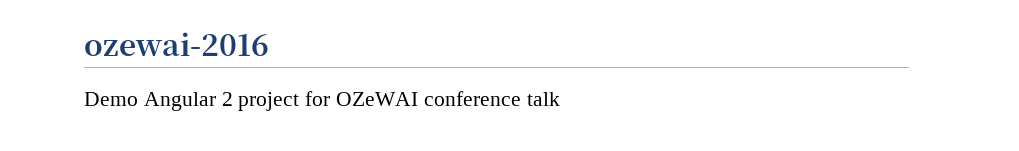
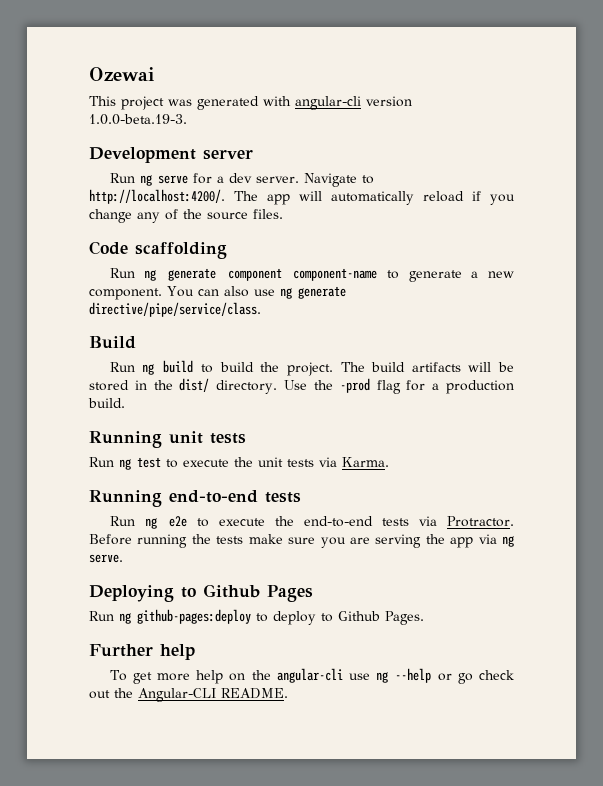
[84,32,269,56] [84,91,560,111] ozewai-2016 // Demo Angular 2 project for OZeWAI conference talk -> [89,67,154,81] [89,96,412,110] [89,114,187,125] [89,147,253,163] [109,173,374,187] [89,189,515,205] [89,209,283,223] [89,241,227,259] [109,268,514,282] [89,286,346,300] [89,302,261,317] [89,336,136,349] [109,360,514,376] [89,378,514,394] [88,398,125,408] [89,431,246,448] [89,457,389,470] [89,490,301,507] [109,516,514,529] [89,534,514,548] [89,554,123,563] [89,584,313,602] [89,609,424,625] [89,644,195,660] [109,668,514,684] [89,688,288,702] Ozewai // This project was generated with angular-cli version 1.0.0-beta.19-3. // Development server // Run ng serve for a dev server. Navigate to http://localhost:4200/. The app will automatically reload if you change any of the source files. // Code scaffolding // Run ng generate component component-name to generate a new component. You can also use ng generate directive/pipe/service/class. // Build // Run ng build to build the project. The build artifacts will be stored in the dist/ directory. Use the -prod flag for a production build. // Running unit tests // Run ng test to execute the unit tests via Karma. // Running end-to-end tests // Run ng e2e to execute the end-to-end tests via Protractor. Before running the tests make sure you are serving the app via ng serve. // Deploying to Github Pages // Run ng github-pages:deploy to deploy to Github Pages. // Further help // To get more help on the angular-cli use ng --help or go check out the Angular-CLI README.

